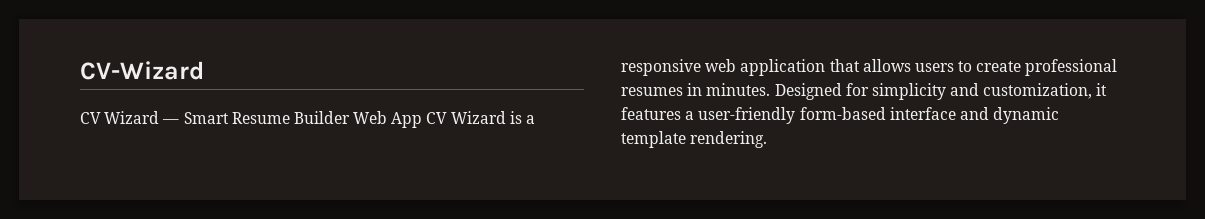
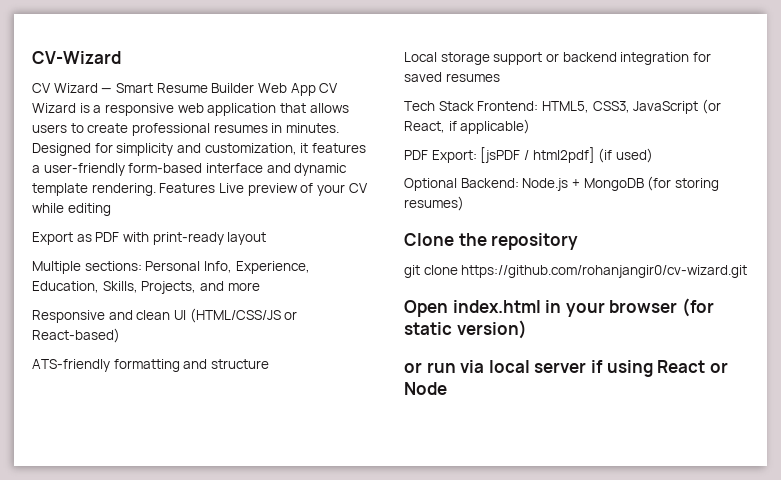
(768, 139) none -> [159,183,368,196] [32,203,111,216] [32,232,267,245] [32,261,310,274] [32,281,260,294] [32,308,298,323] [32,328,120,343] [32,359,269,372] [404,52,711,65] [404,72,500,82] [404,99,721,114] [404,119,531,134] [404,147,653,163] [404,176,719,191] [404,196,464,211] [404,233,579,250] [404,265,748,278] [404,298,714,317] [404,320,527,339] [404,360,728,377] [404,382,447,395] Features Live preview of your CV while editing // Export as PDF with print-ready layout // Multiple sections: Personal Info, Experience, Education, Skills, Projects, and more // Responsive and clean UI (HTML/CSS/JS or React-based) // ATS-friendly formatting and structure // Local storage support or backend integration for saved resumes // Tech Stack Frontend: HTML5, CSS3, JavaScript (or React, if applicable) // PDF Export: [jsPDF / html2pdf] (if used) // Optional Backend: Node.js + MongoDB (for storing resumes) // Clone the repository // git clone https://github.com/rohanjangir0/cv-wizard.git // Open index.html in your browser (for static version) // or run via local server if using React or Node

